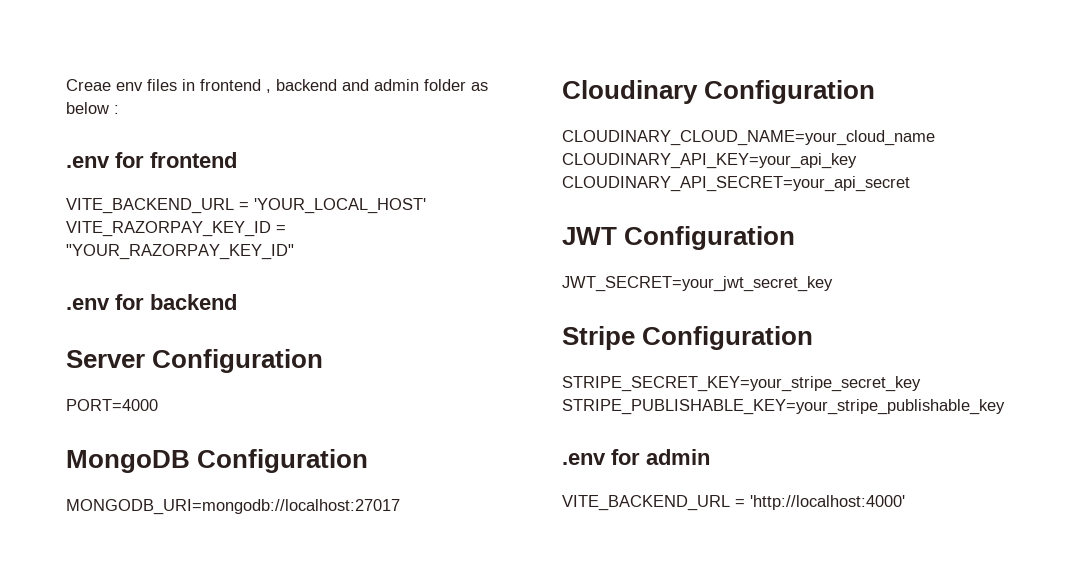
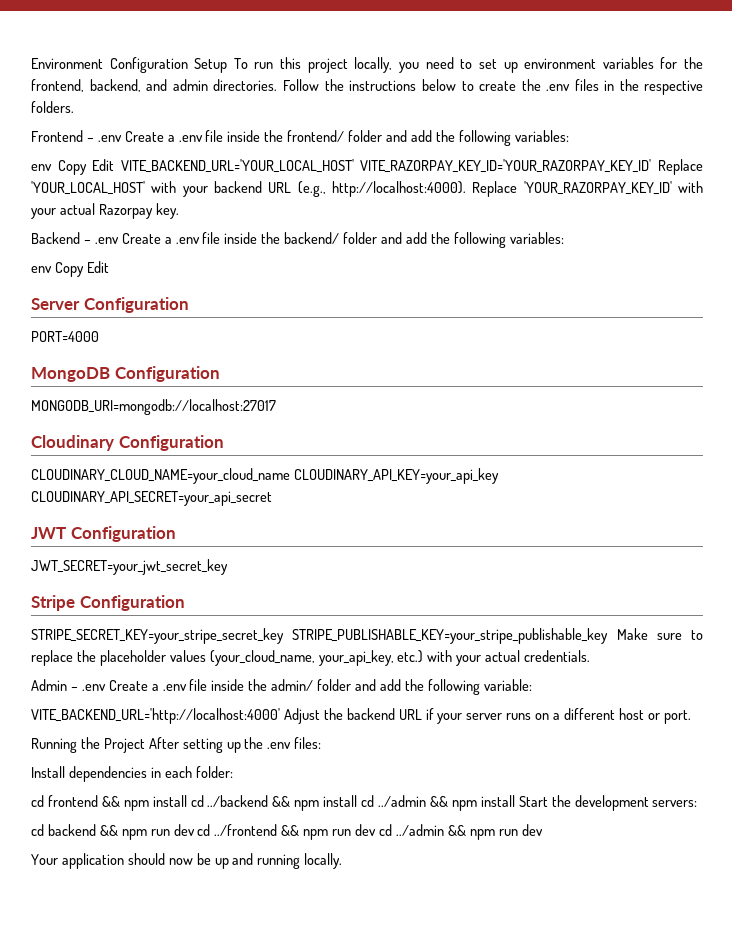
[66,79,488,93] [66,102,119,114] [66,152,237,168] [66,198,426,214] [66,221,286,237] [66,244,294,260] [66,294,237,310] Creae env files in frontend , backend and admin folder as below : // .env for frontend // VITE_BACKEND_URL = 'YOUR_LOCAL_HOST' VITE_RAZORPAY_KEY_ID = "YOUR_RAZORPAY_KEY_ID" // .env for backend -> [31,57,703,73] [31,79,703,95] [31,101,74,113] [31,130,569,146] [31,159,703,175] [31,181,703,197] [31,203,179,219] [31,232,564,248] [31,261,109,277] Environment Configuration Setup To run this project locally, you need to set up environment variables for the frontend, backend, and admin directories. Follow the instructions below to create the .env files in the respective folders. // Frontend – .env Create a .env file inside the frontend/ folder and add the following variables: // env Copy Edit VITE_BACKEND_URL='YOUR_LOCAL_HOST' VITE_RAZORPAY_KEY_ID='YOUR_RAZORPAY_KEY_ID' Replace 'YOUR_LOCAL_HOST' with your backend URL (e.g., http://localhost:4000). Replace 'YOUR_RAZORPAY_KEY_ID' with your actual Razorpay key. // Backend – .env Create a .env file inside the backend/ folder and add the following variables: // env Copy Edit
[562,449,710,465] [562,495,905,511] // .env for admin // VITE_BACKEND_URL = 'http://localhost:4000' -> [616,628,703,640] [31,650,591,666] [31,679,532,695] [31,708,691,724] [31,737,322,753] [31,766,233,782] [31,795,698,811] [31,824,543,840] [31,853,343,869] Make sure to replace the placeholder values (your_cloud_name, your_api_key, etc.) with your actual credentials. // Admin – .env Create a .env file inside the admin/ folder and add the following variable: // VITE_BACKEND_URL='http://localhost:4000' Adjust the backend URL if your server runs on a different host or port. // Running the Project After setting up the .env files: // Install dependencies in each folder: // cd frontend && npm install cd ../backend && npm install cd ../admin && npm install Start the development servers: // cd backend && npm run dev cd ../frontend && npm run dev cd ../admin && npm run dev // Your application should now be up and running locally.

